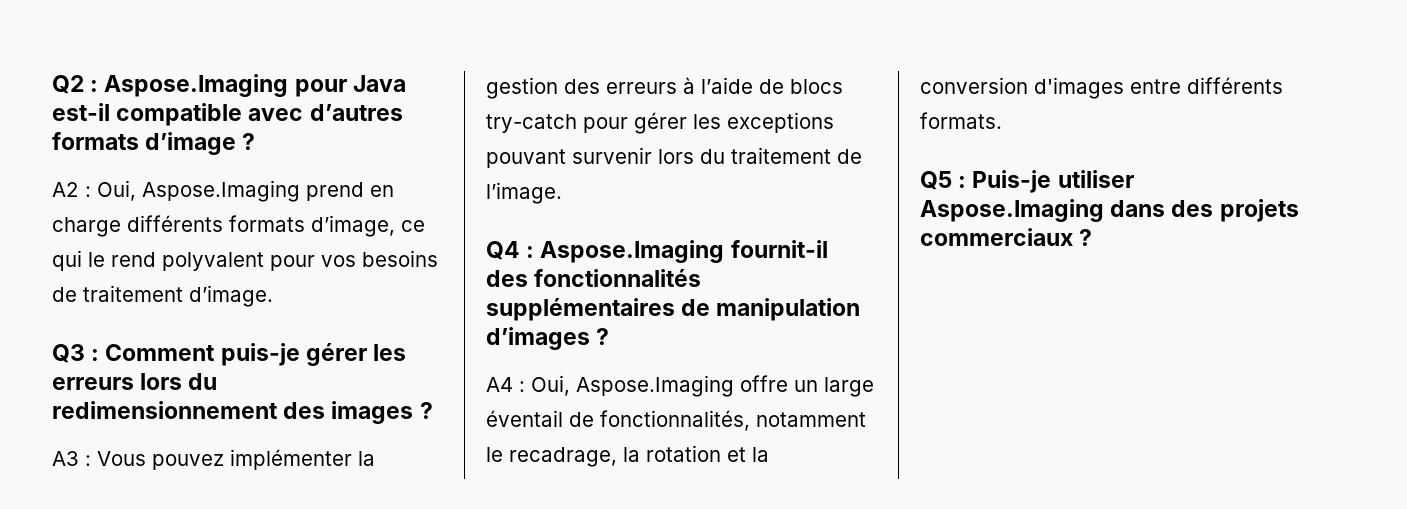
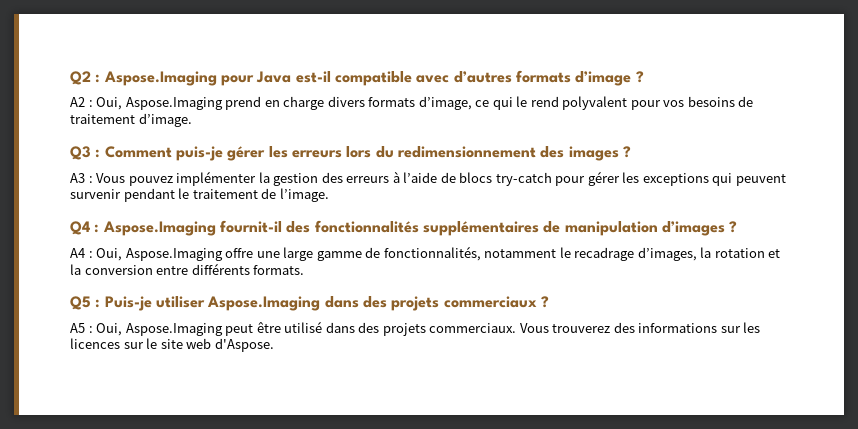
[127,215,223,232] différents -> [327,96,365,107] divers
[486,147,725,168] pouvant survenir lors du -> [712,173,786,186] [70,188,190,202] qui peuvent survenir pendant le
[794,377,874,397] [486,410,563,427] un large éventail -> [256,247,362,261] une large gamme
[509,447,617,467] recadrage, -> [574,247,697,261] recadrage d’images,
[1034,77,1124,99] d'images -> (153, 270) none
(1093, 237) none -> [70,321,761,336] [70,338,274,352] // A5 : Oui, Aspose.Imaging peut être utilisé dans des projets commerciaux. Vous trouverez des informations sur les licences sur le site web d'Aspose.

